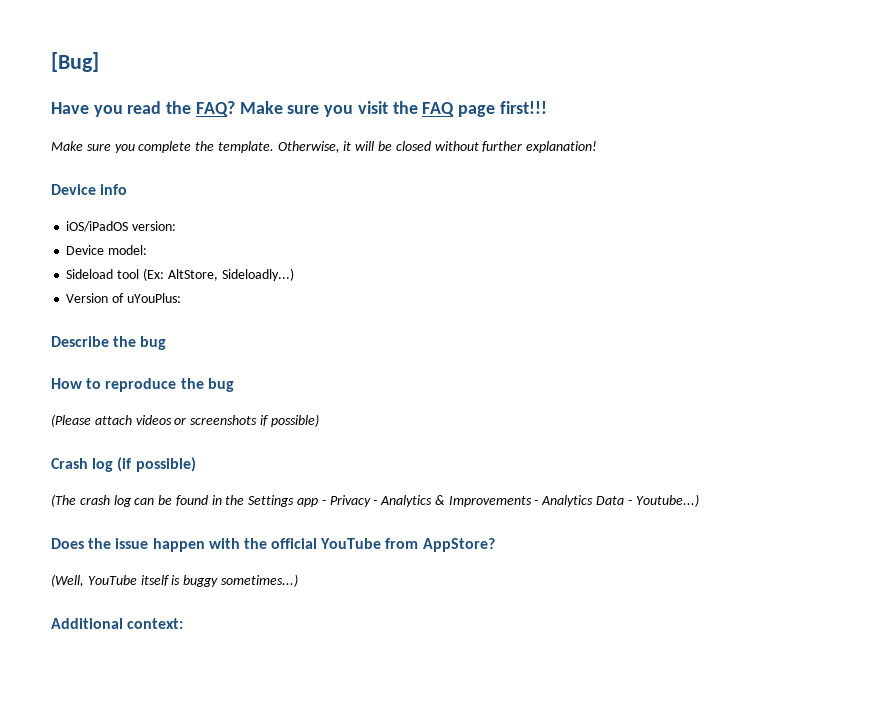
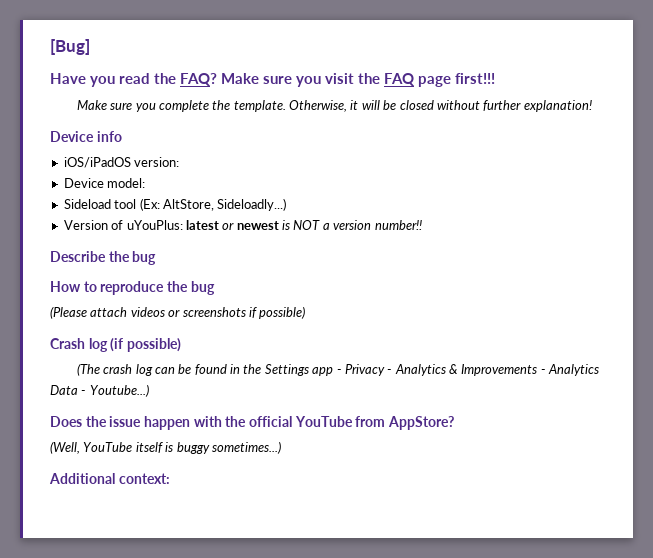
(181, 298) none -> [185,220,422,230] latest or newest is NOT a version number!!

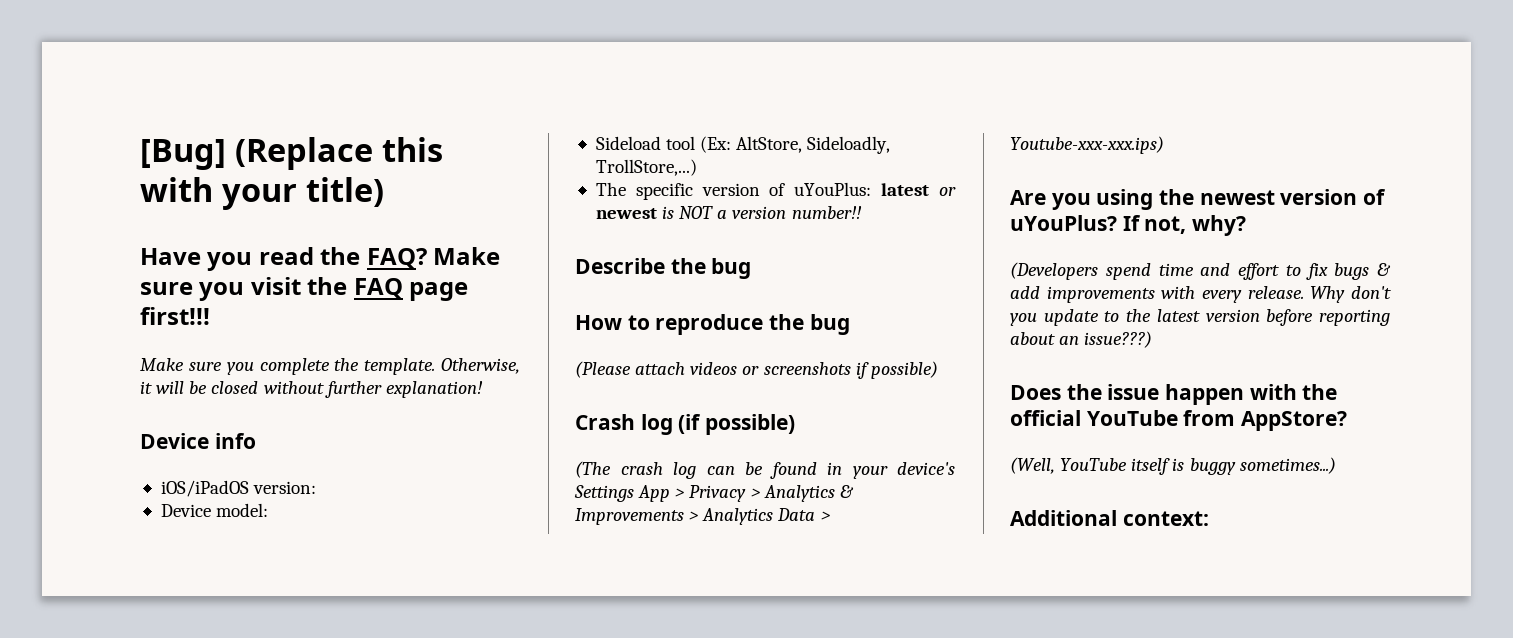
(90, 47) none -> [234,137,443,170] [140,177,384,210] (Replace this with your title)
[217,198,287,211] [63,220,108,230] Sideloadly...) // Version -> [807,136,891,154] [595,159,697,176] [595,182,760,200] Sideloadly, TrollStore,...) // The specific version
[243,364,393,376] the Settings app - Privacy - -> [852,462,955,479] [574,485,760,502] your device's Settings App > Privacy >
[540,369,546,374] - -> [689,511,699,521] >
[81,384,149,397] - Youtube...) -> [820,511,830,521] [1010,136,1164,154] [1010,189,1387,210] [1010,215,1247,236] [1010,262,1391,280] [1010,286,1391,303] [1010,309,1390,326] [1010,331,1153,348] > Youtube-xxx-xxx.ips) // Are you using the newest version of uYouPlus? If not, why? // (Developers spend time and effort to fix bugs & add improvements with every release. Why don't you update to the latest version before reporting about an issue???)

